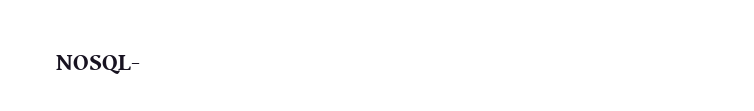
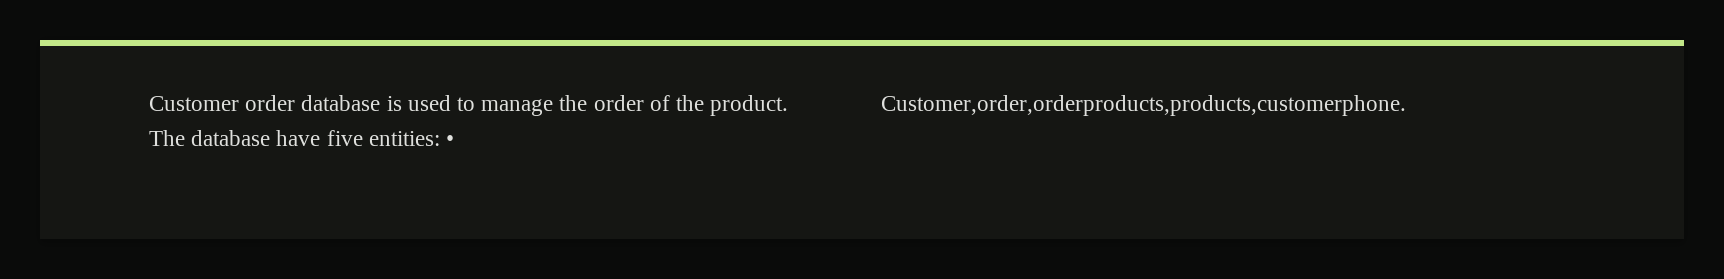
[56,55,140,74] NOSQL- -> [149,95,789,116] [149,130,455,146] [881,95,1406,116] Customer order database is used to manage the order of the product. // The database have five entities: • Customer,order,orderproducts,products,customerphone.

